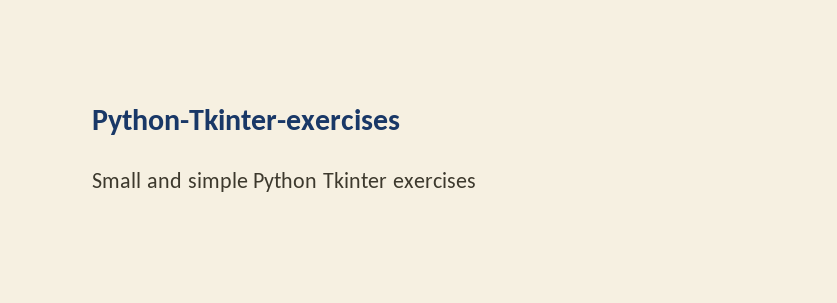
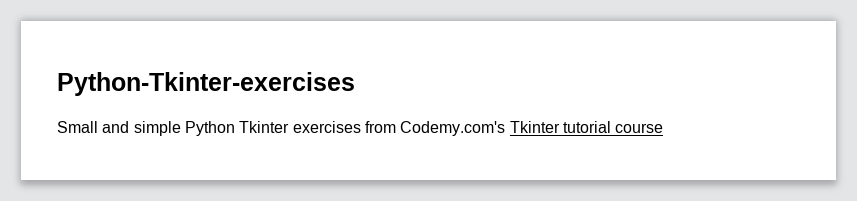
(477, 180) none -> [364,121,664,136] from Codemy.com's Tkinter tutorial course

